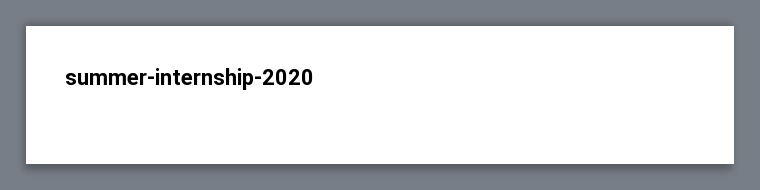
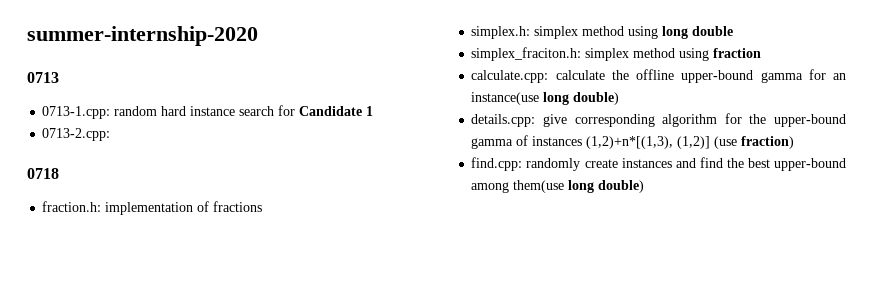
(314, 79) none -> [27,72,59,83] [42,105,374,119] [42,128,111,141] [27,168,59,179] [42,201,263,215] [471,26,734,39] [471,47,762,61] [471,69,846,83] [471,92,620,105] [471,113,847,127] [471,135,795,149] [471,157,846,171] [471,180,645,193] // 0713 // 0713-1.cpp: random hard instance search for Candidate 1 // 0713-2.cpp: // 0718 // fraction.h: implementation of fractions // simplex.h: simplex method using long double // simplex_fraciton.h: simplex method using fraction // calculate.cpp: calculate the offline upper-bound gamma for an instance(use long double) // details.cpp: give corresponding algorithm for the upper-bound gamma of instances (1,2)+n*[(1,3), (1,2)] (use fraction) // find.cpp: randomly create instances and find the best upper-bound among them(use long double)

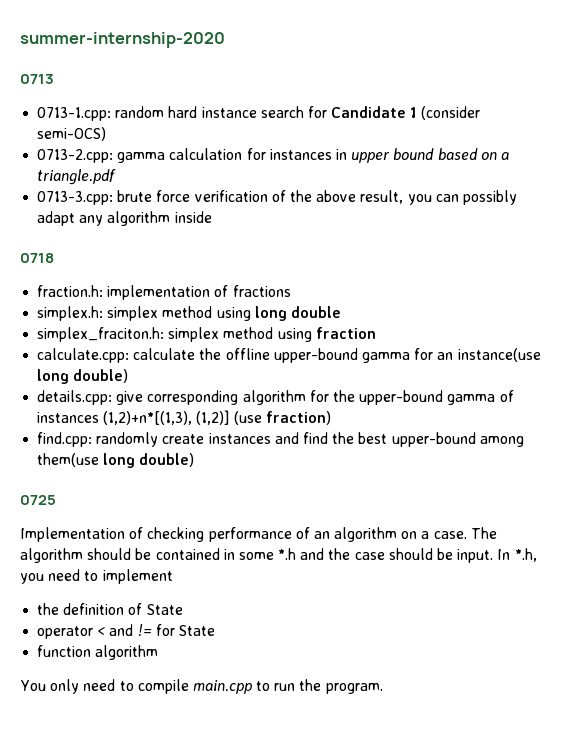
(374, 111) none -> [420,106,480,120] [37,127,107,141] (consider semi-OCS)
(111, 134) none -> [117,148,509,163] [37,169,117,185] [37,190,517,205] [37,211,212,226] gamma calculation for instances in upper bound based on a triangle.pdf // 0713-3.cpp: brute force verification of the above result, you can possibly adapt any algorithm inside
(645, 186) none -> [20,495,56,505] [20,527,497,542] [20,548,537,563] [20,569,173,584] [37,603,183,615] [37,624,215,639] [37,645,159,660] [20,679,383,694] // 0725 // Implementation of checking performance of an algorithm on a case. The algorithm should be contained in some *.h and the case should be input. In *.h, you need to implement // the definition of State // operator < and != for State // function algorithm // You only need to compile main.cpp to run the program.

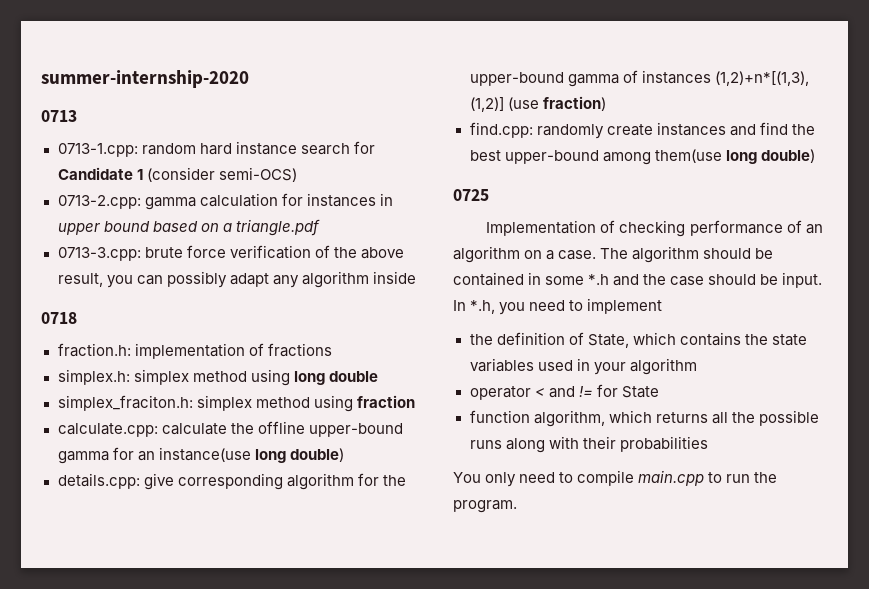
[146,604,183,615] State -> [587,332,807,348] [469,358,697,375] State, which contains the state variables used in your algorithm
[95,645,159,660] algorithm -> [533,410,819,427] [469,436,708,453] algorithm, which returns all the possible runs along with their probabilities

